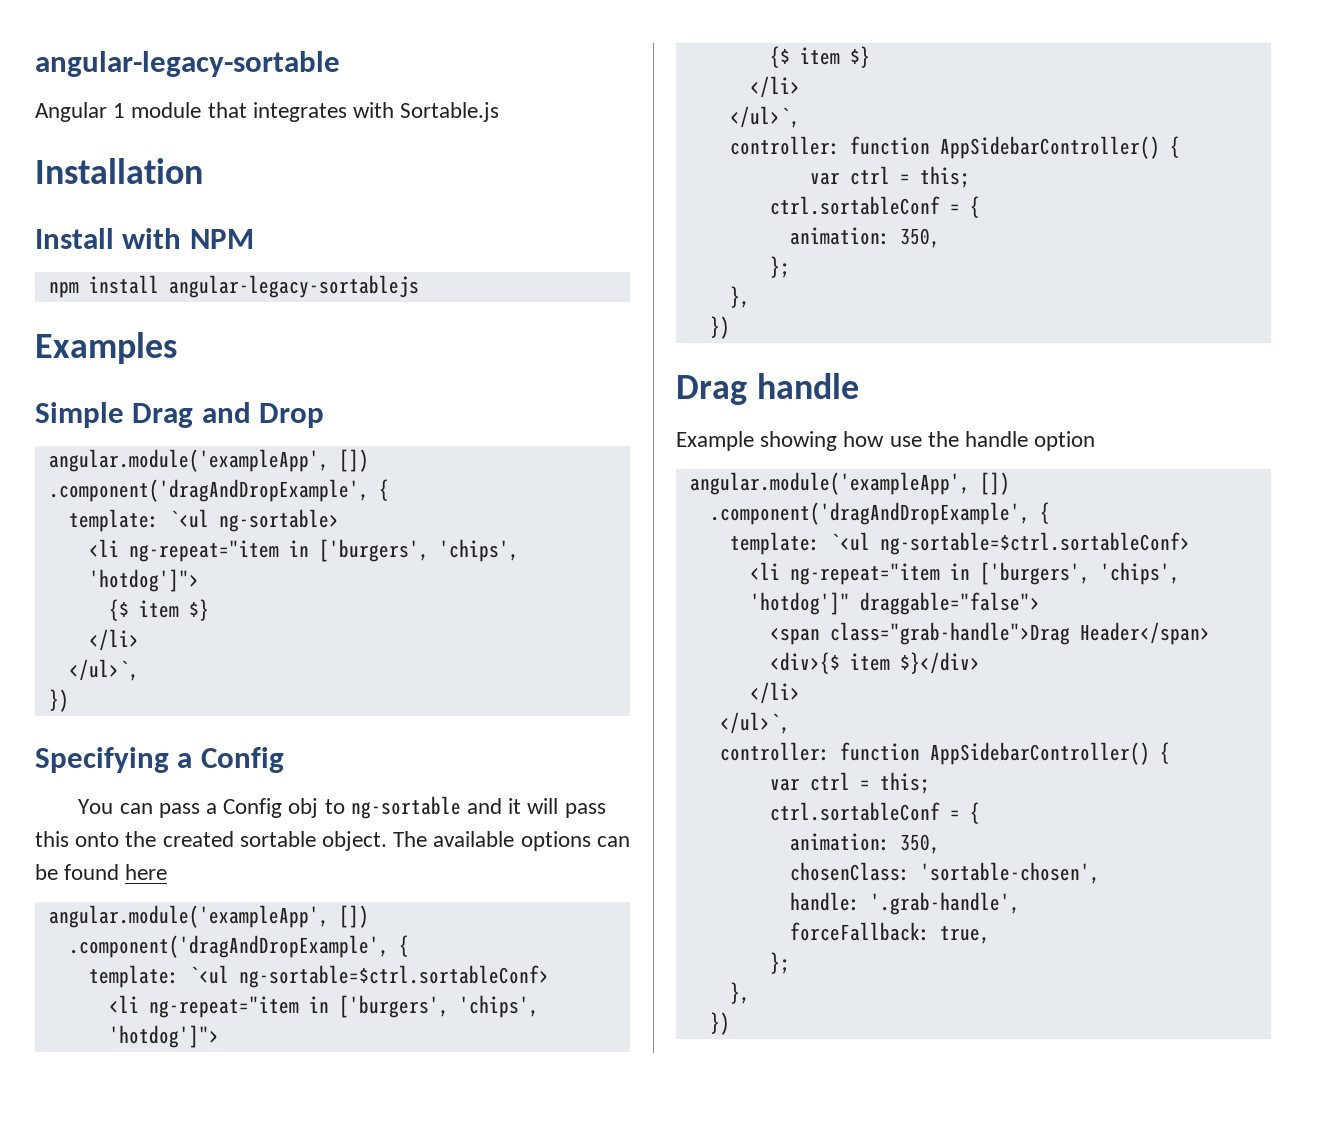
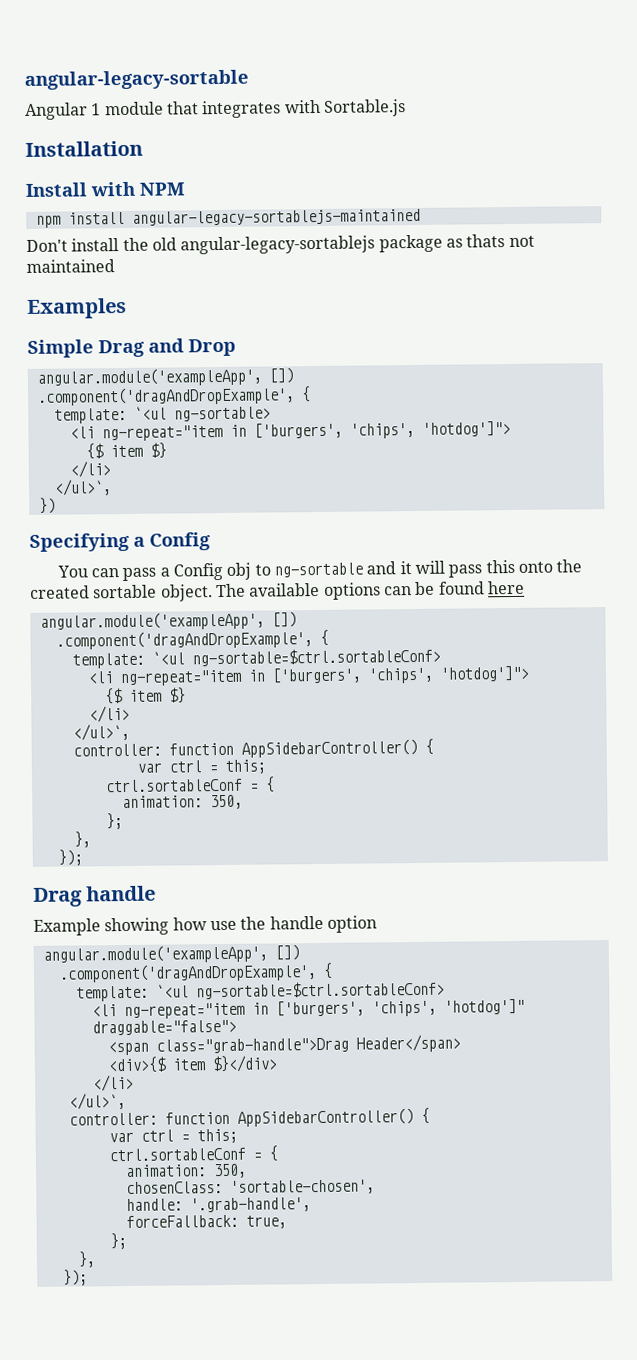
[168,275,419,298] angular-legacy-sortablejs -> [131,208,421,226] [26,234,535,255] [26,259,115,273] angular-legacy-sortablejs-maintained // Don't install the old angular-legacy-sortablejs package as thats not maintained
[709,316,730,339] }) -> [57,849,83,866] });
[709,1012,730,1035] }) -> [62,1269,88,1286] });

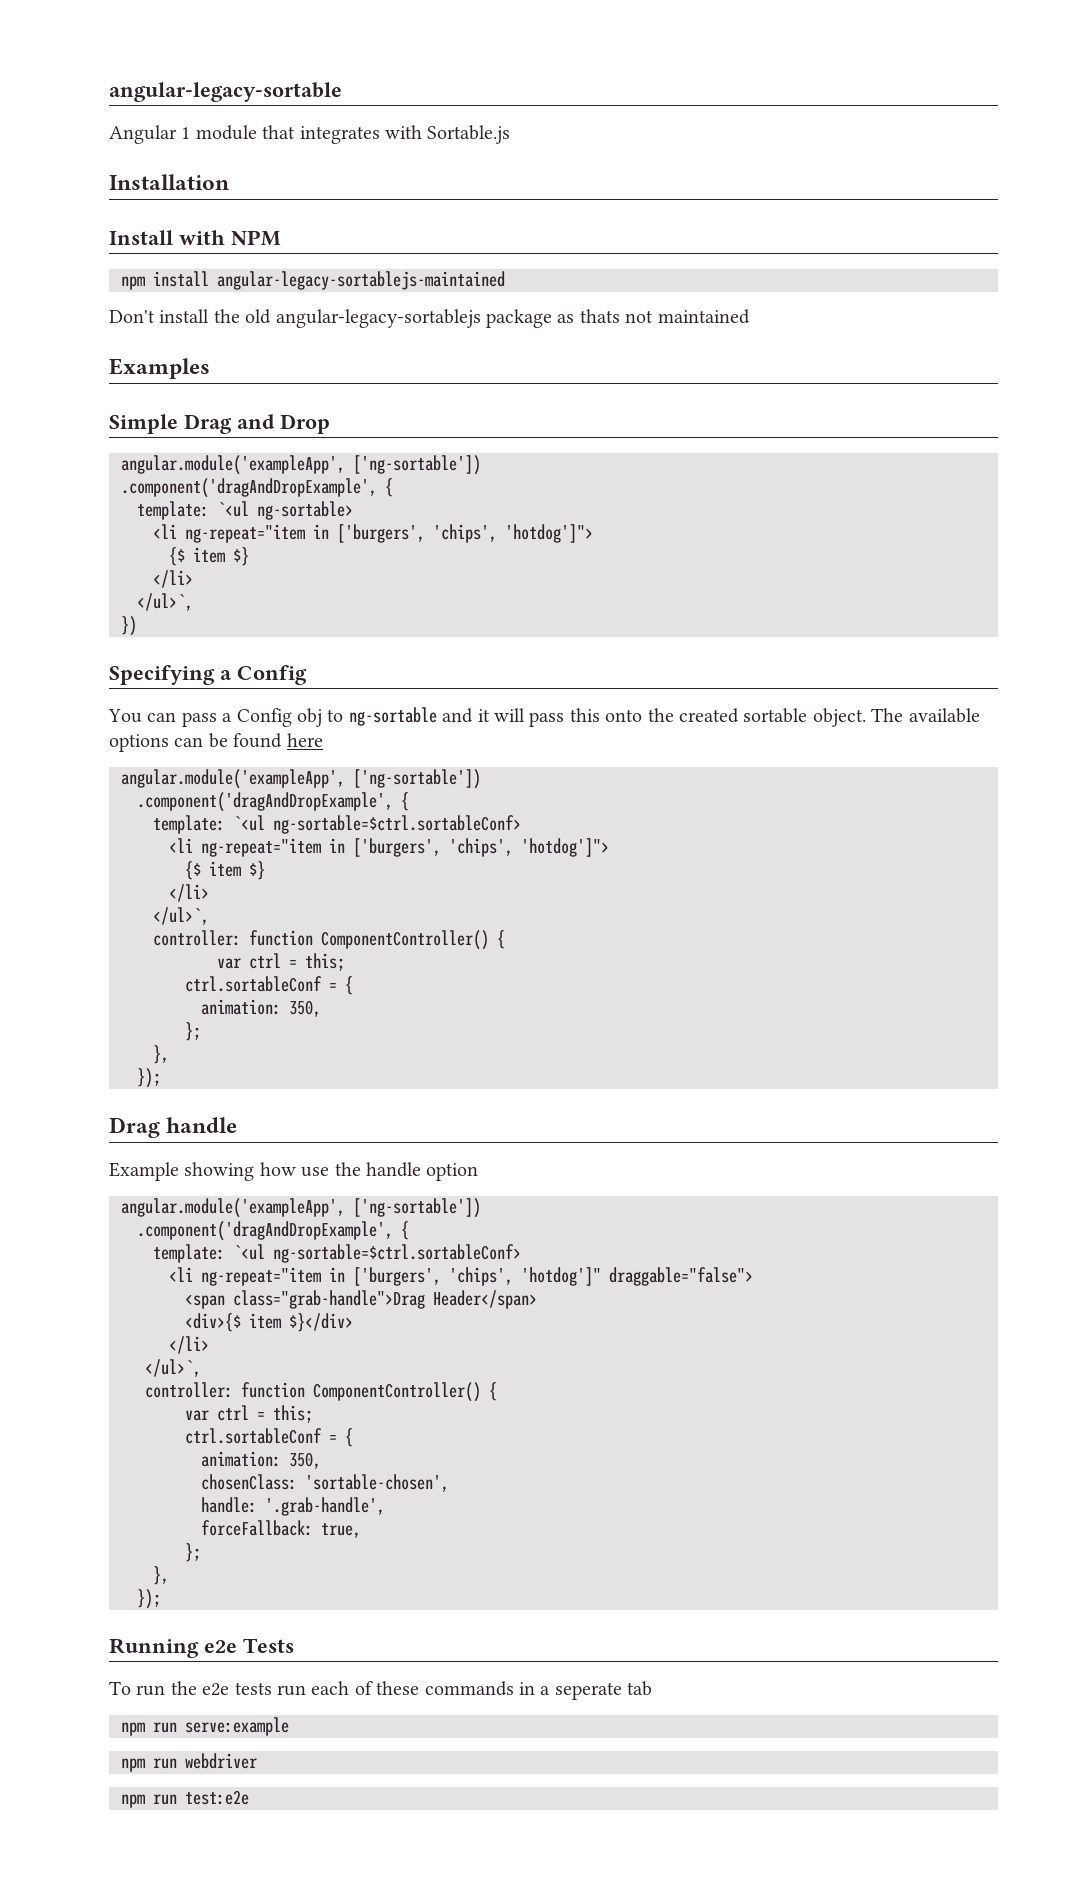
[268,367,294,384] []) -> [353,455,481,475] ['ng-sortable'])
[271,611,297,628] []) -> [353,769,481,789] ['ng-sortable'])
[240,738,418,758] AppSidebarController() -> [321,930,489,950] ComponentController()
[274,944,300,961] []) -> [353,1198,481,1218] ['ng-sortable'])
[236,1108,414,1127] AppSidebarController() -> [313,1382,481,1402] ComponentController()
(88, 1277) none -> [109,1638,294,1658] [109,1681,653,1700] [121,1717,289,1736] [121,1753,257,1772] [121,1790,249,1808] // Running e2e Tests // To run the e2e tests run each of these commands in a seperate tab // npm run serve:example // npm run webdriver // npm run test:e2e

